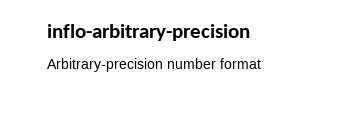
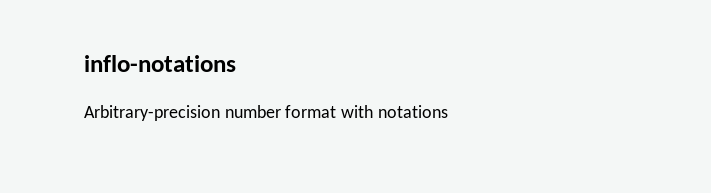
[47,24,250,41] inflo-arbitrary-precision -> [84,55,236,72] inflo-notations
(261, 63) none -> [341,105,448,118] with notations

